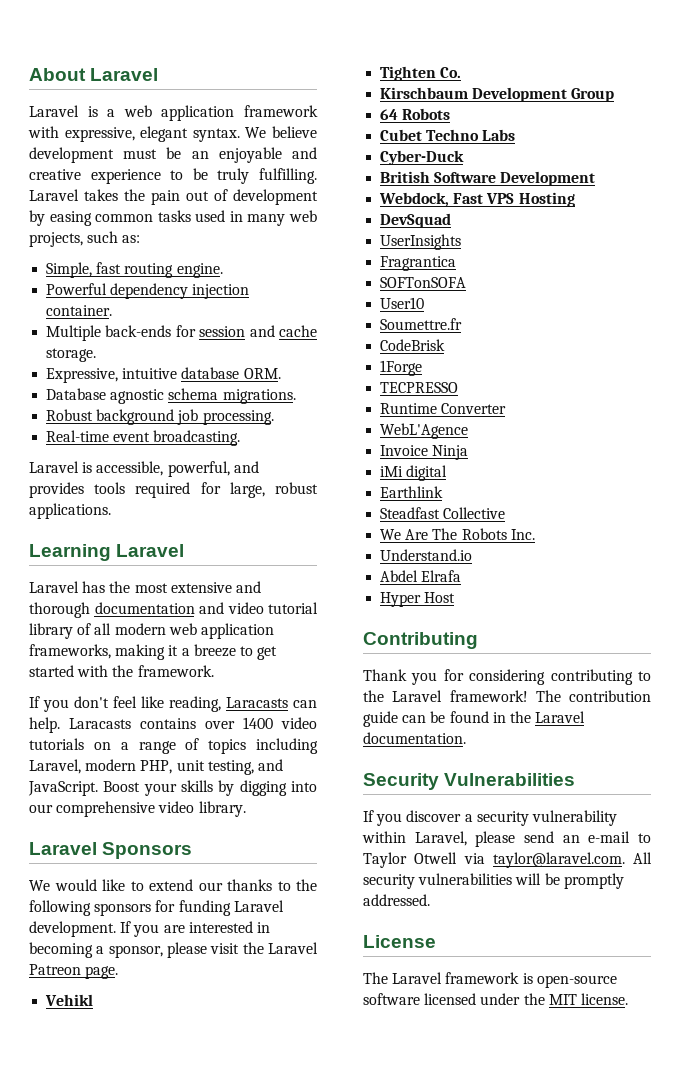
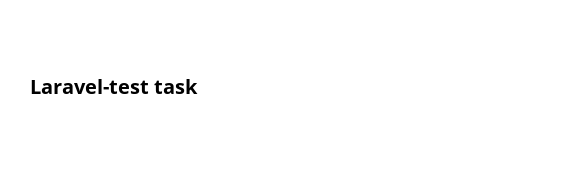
[29,68,159,81] [29,105,318,121] [28,126,317,142] [29,147,317,163] [29,168,317,184] [29,189,318,205] [29,210,317,226] [29,231,141,247] [46,262,223,278] [46,283,250,299] [46,305,113,316] [46,325,317,341] [46,348,97,362] [46,367,281,383] [46,388,296,404] [46,409,274,425] [46,430,241,446] [29,461,259,477] [29,482,318,498] [29,503,111,519] [29,544,185,561] [29,581,261,593] [29,602,318,618] [29,623,274,639] [29,644,278,660] [29,665,214,677] [29,696,317,712] [29,717,317,733] [29,738,318,754] [29,759,283,775] [28,780,317,796] [29,801,246,817] [29,842,193,859] [29,879,317,891] [29,900,284,916] [29,921,270,937] [29,942,318,958] [29,964,119,979] [45,994,94,1006] [380,66,462,81] [380,87,615,102] [380,108,451,120] [380,129,516,141] [380,150,465,165] [380,171,596,186] [379,192,575,207] [380,213,452,228] [380,234,462,250] [380,256,457,271] [380,277,467,288] [380,297,425,309] [380,318,463,330] [380,339,446,351] [380,360,423,376] [380,382,459,393] [380,403,507,414] [380,423,469,439] [380,445,469,460] [380,465,448,481] [380,486,444,498] [380,507,506,519] [380,528,535,540] [380,549,473,561] [380,570,462,582] [380,592,456,607] [363,632,478,649] [363,669,651,685] [363,690,651,702] [363,711,586,727] [363,732,466,744] [363,773,576,790] [363,810,617,826] [362,831,651,847] [363,852,652,868] [363,873,624,889] [363,894,430,906] [363,935,436,948] [363,972,617,988] [363,993,628,1005] About Laravel // Laravel is a web application framework with expressive, elegant syntax. We believe development must be an enjoyable and creative experience to be truly fulfilling. Laravel takes the pain out of development by easing common tasks used in many web projects, such as: // Simple, fast routing engine. // Powerful dependency injection container. // Multiple back-ends for session and cache storage. // Expressive, intuitive database ORM. // Database agnostic schema migrations. // Robust background job processing. // Real-time event broadcasting. // Laravel is accessible, powerful, and provides tools required for large, robust applications. // Learning Laravel // Laravel has the most extensive and thorough documentation and video tutorial library of all modern web application frameworks, making it a breeze to get started with the framework. // If you don't feel like reading, Laracasts can help. Laracasts contains over 1400 video tutorials on a range of topics including Laravel, modern PHP, unit testing, and JavaScript. Boost your skills by digging into our comprehensive video library. // Laravel Sponsors // We would like to extend our thanks to the following sponsors for funding Laravel development. If you are interested in becoming a sponsor, please visit the Laravel Patreon page. // Vehikl // Tighten Co. // Kirschbaum Development Group // 64 Robots // Cubet Techno Labs // Cyber-Duck // British Software Development // Webdock, Fast VPS Hosting // DevSquad // UserInsights // Fragrantica // SOFTonSOFA // User10 // Soumettre.fr // CodeBrisk // 1Forge // TECPRESSO // Runtime Converter // WebL'Agence // Invoice Ninja // iMi digital // Earthlink // Steadfast Collective // We Are The Robots Inc. // Understand.io // Abdel Elrafa // Hyper Host // Contributing // Thank you for considering contributing to the Laravel framework! The contribution guide can be found in the Laravel documentation. // Security Vulnerabilities // If you discover a security vulnerability within Laravel, please send an e-mail to Taylor Otwell via taylor@laravel.com. All security vulnerabilities will be promptly addressed. // License // The Laravel framework is open-source software licensed under the MIT license. -> [30,79,199,94] Laravel-test task

